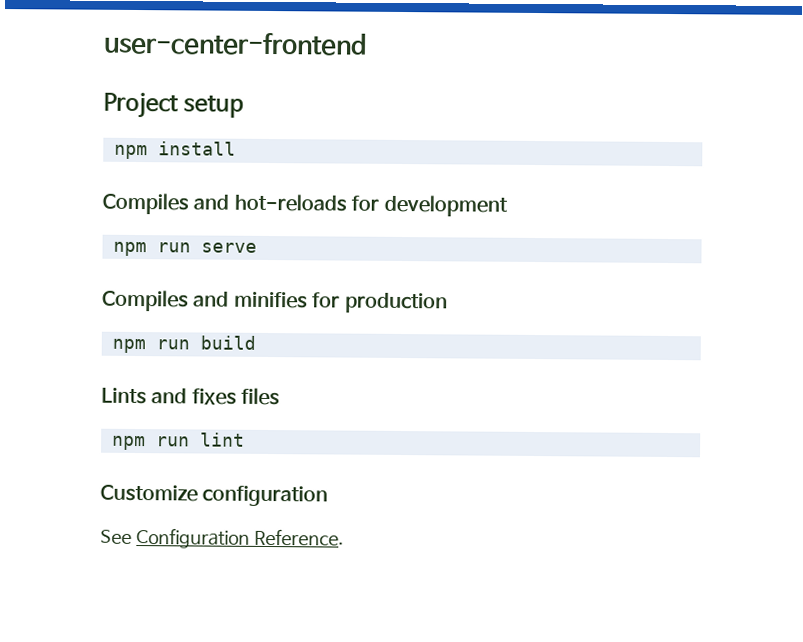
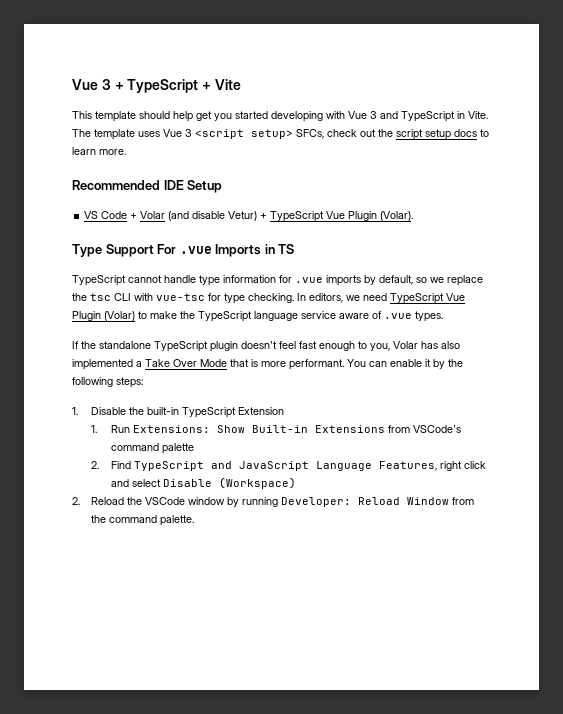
[103,31,367,56] [103,91,245,119] [113,141,236,160] [102,192,508,217] [112,241,257,257] [102,289,448,314] [111,335,256,354] [101,387,281,406] [111,432,245,451] [100,484,329,507] [100,528,344,549] user-center-frontend // Project setup // npm install // Compiles and hot-reloads for development // npm run serve // Compiles and minifies for production // npm run build // Lints and fixes files // npm run lint // Customize configuration // See Configuration Reference. -> [72,79,241,93] [72,111,488,122] [72,129,489,140] [72,147,126,155] [72,180,223,193] [84,211,414,222] [72,244,295,257] [72,275,483,286] [72,293,465,304] [72,311,443,322] [72,341,460,352] [72,359,463,370] [72,377,143,388] [72,407,285,418] [91,425,461,433] [110,443,194,454] [91,461,486,471] [110,477,296,489] [72,497,475,507] [91,515,195,526] Vue 3 + TypeScript + Vite // This template should help get you started developing with Vue 3 and TypeScript in Vite. The template uses Vue 3 <script setup> SFCs, check out the script setup docs to learn more. // Recommended IDE Setup // VS Code + Volar (and disable Vetur) + TypeScript Vue Plugin (Volar). // Type Support For .vue Imports in TS // TypeScript cannot handle type information for .vue imports by default, so we replace the tsc CLI with vue-tsc for type checking. In editors, we need TypeScript Vue Plugin (Volar) to make the TypeScript language service aware of .vue types. // If the standalone TypeScript plugin doesn't feel fast enough to you, Volar has also implemented a Take Over Mode that is more performant. You can enable it by the following steps: // 1. Disable the built-in TypeScript Extension // 1. Run Extensions: Show Built-in Extensions from VSCode's command palette // 2. Find TypeScript and JavaScript Language Features, right click and select Disable (Workspace) // 2. Reload the VSCode window by running Developer: Reload Window from the command palette.

